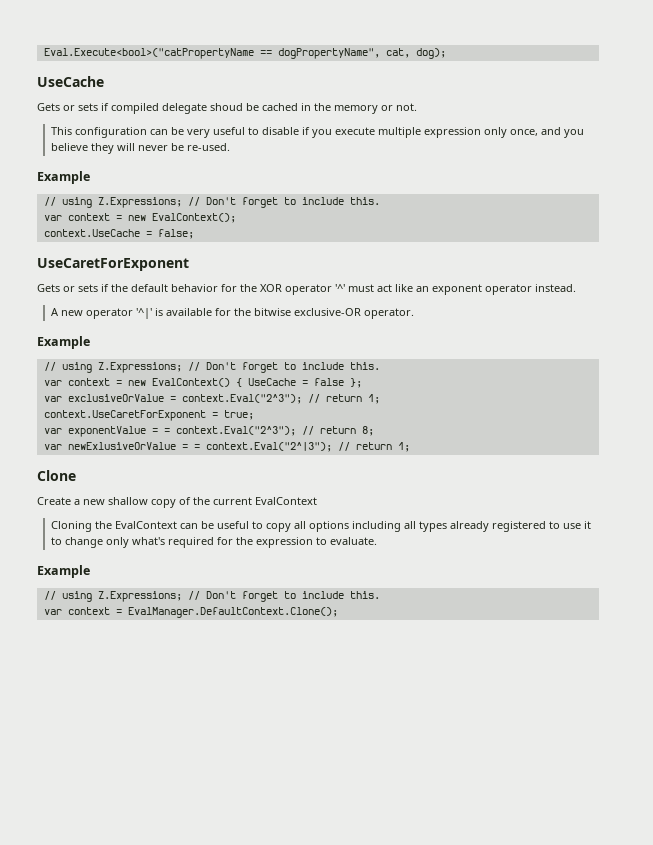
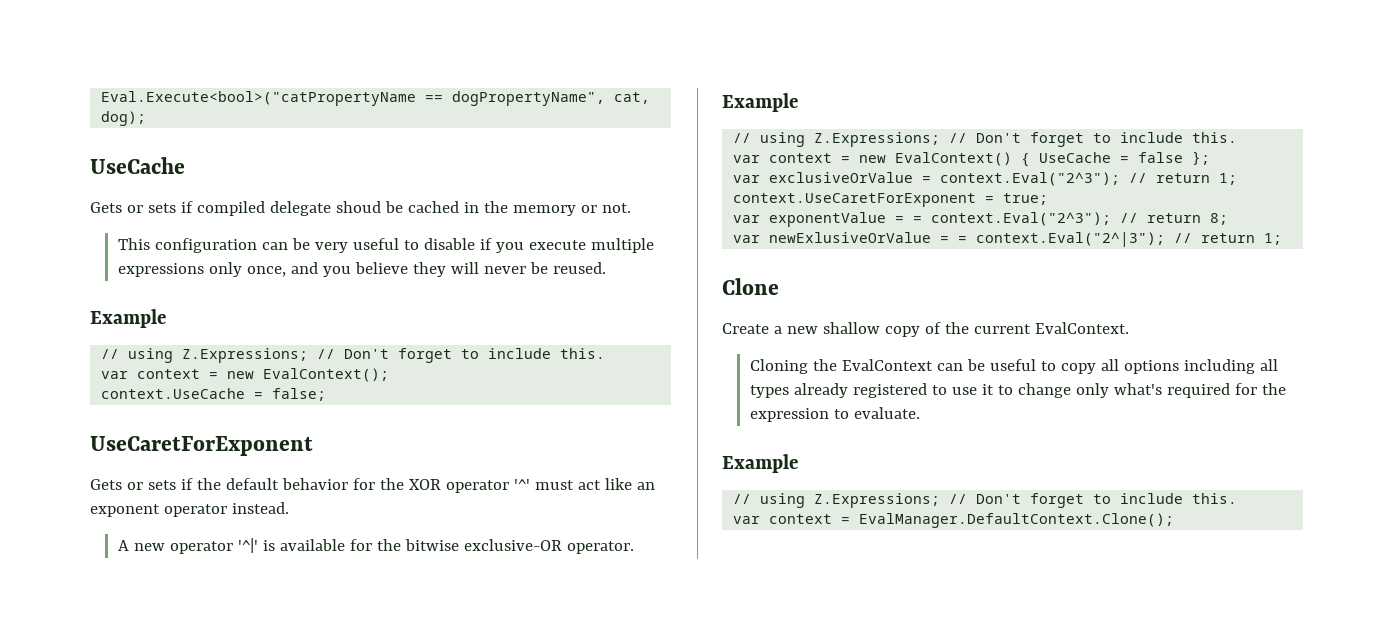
[423,127,481,138] expression -> [118,263,205,277] expressions
[186,143,230,151] re-used. -> [552,262,606,274] reused.
[255,497,317,505] EvalContext -> [1034,322,1129,334] EvalContext.

